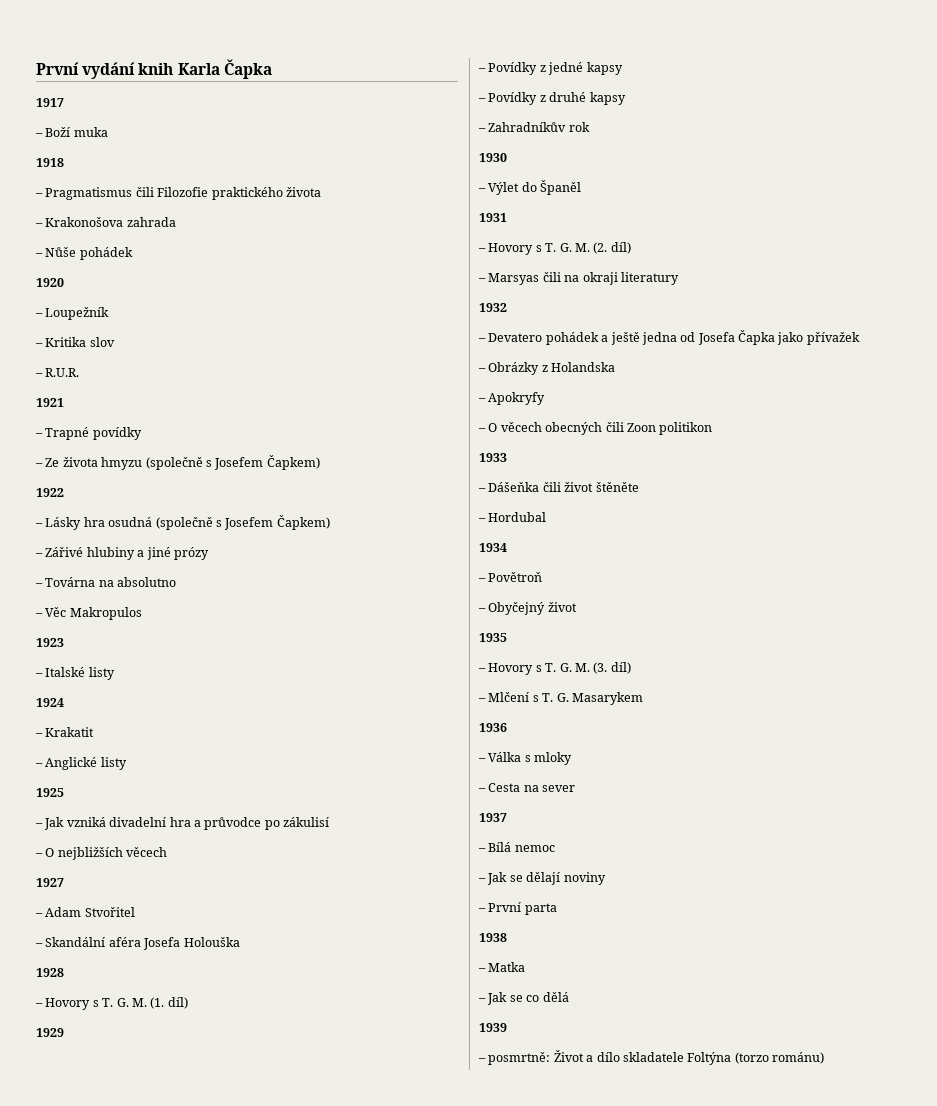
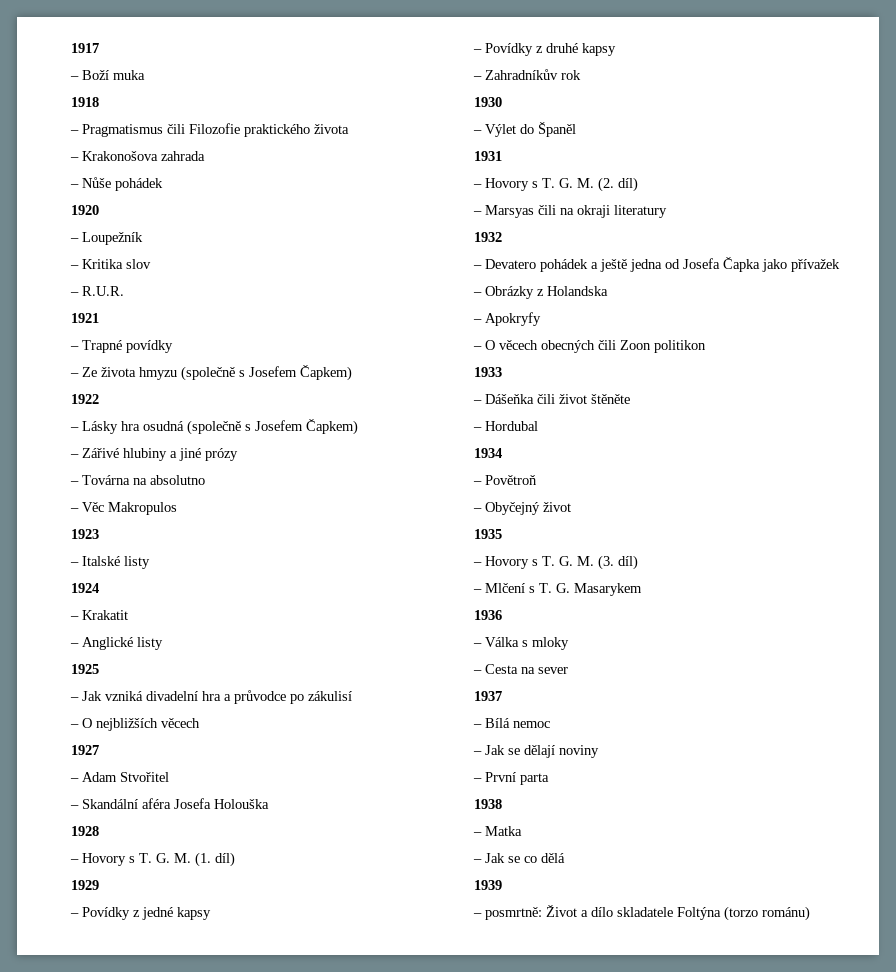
[36,59,272,79] První vydání knih Karla Čapka // -> (71, 48) none

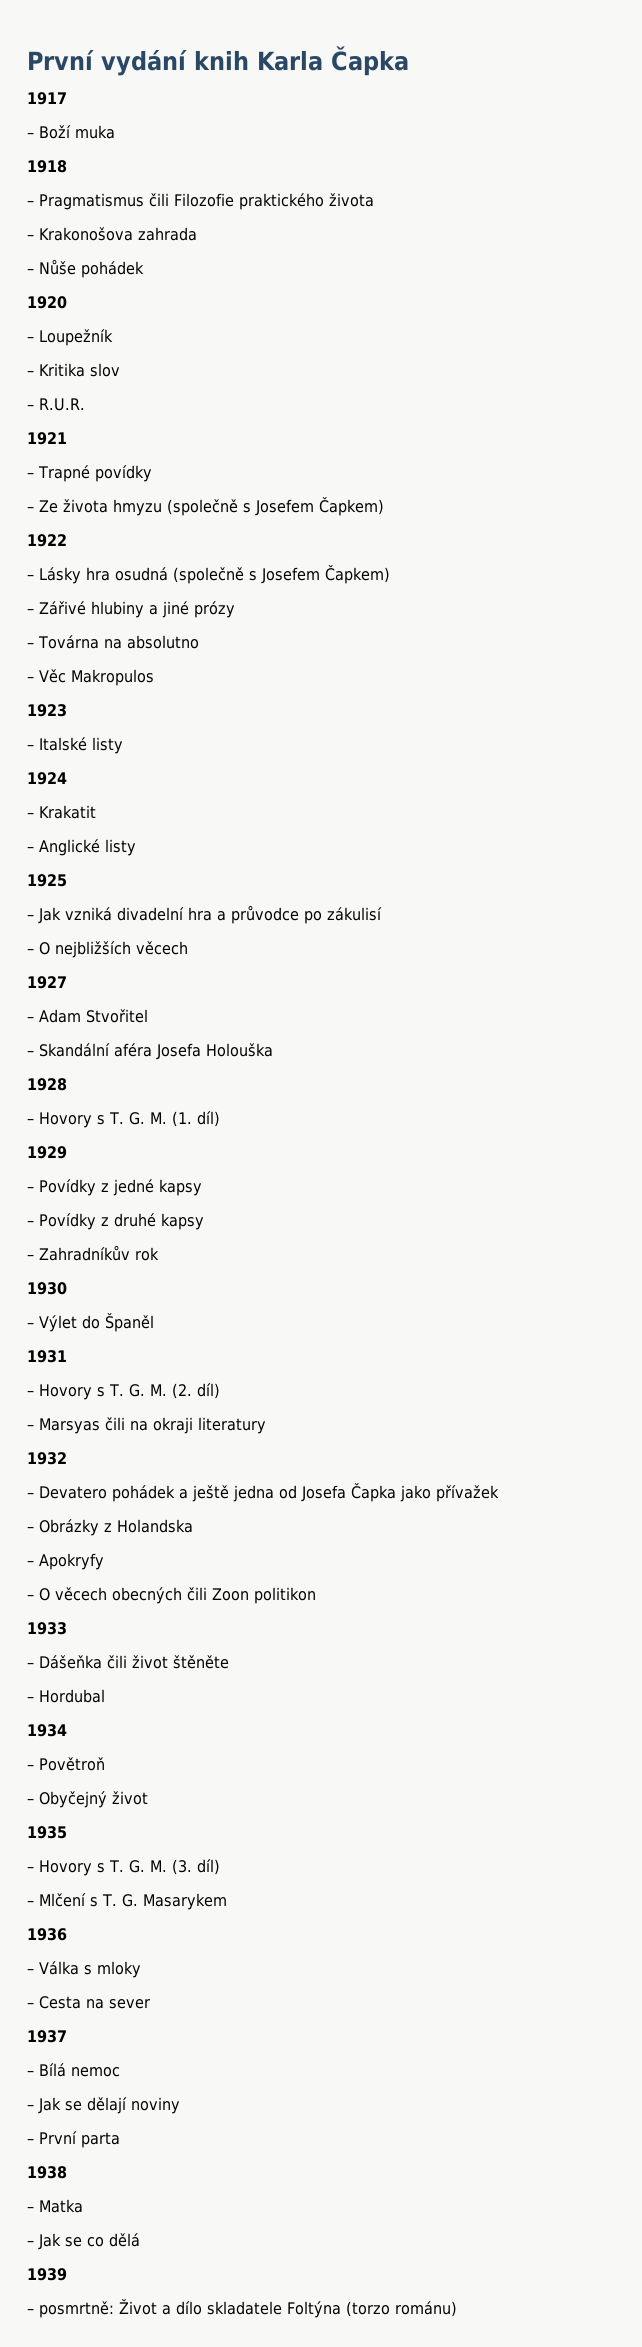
(71, 48) none -> [27,46,409,76] První vydání knih Karla Čapka //

